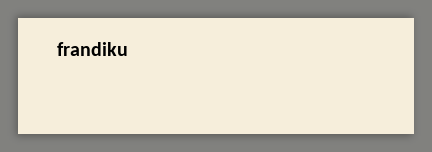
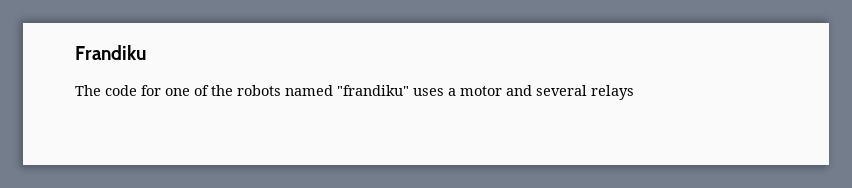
[57,42,128,56] frandiku -> [75,45,146,60] [75,85,634,100] Frandiku // The code for one of the robots named "frandiku" uses a motor and several relays

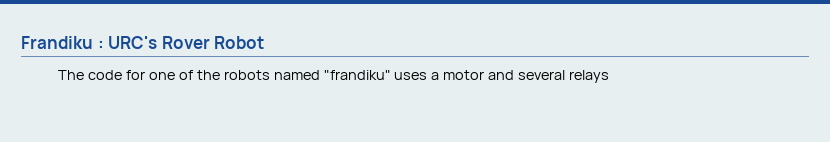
(146, 52) none -> [97,36,265,49] : URC's Rover Robot

